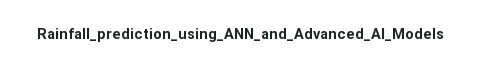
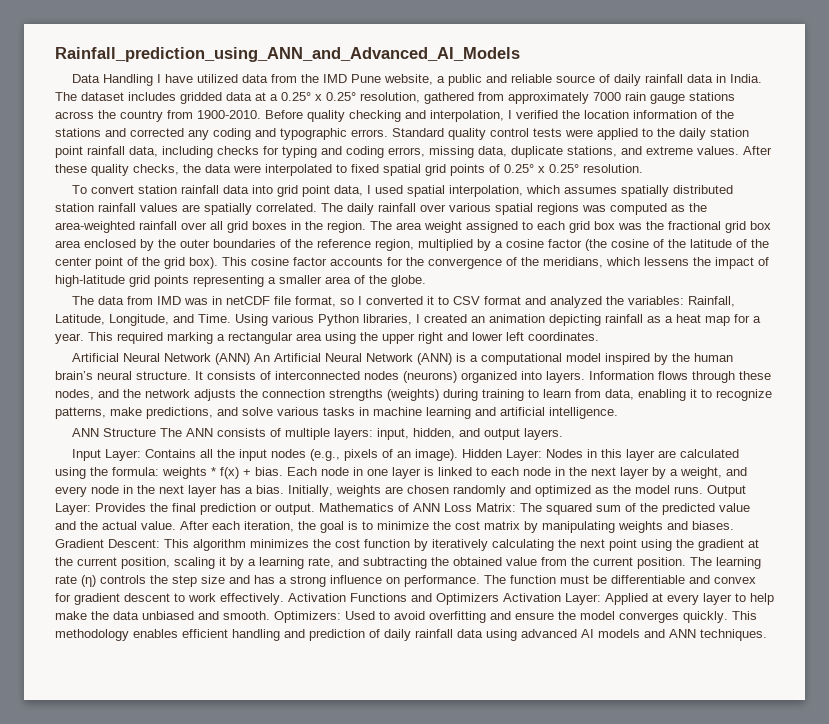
(444, 35) none -> [72,74,763,86] [55,92,735,104] [55,110,734,122] [55,128,749,140] [55,146,772,158] [55,164,643,176] [72,185,734,197] [55,203,707,215] [55,221,771,233] [55,239,769,251] [55,257,769,269] [55,275,426,287] [72,296,736,308] [55,314,761,326] [55,332,599,344] [72,353,734,365] [55,371,771,383] [55,389,772,401] [55,407,618,419] [72,428,564,440] [72,449,740,461] [55,467,747,479] [55,485,746,497] [55,503,750,515] [55,521,734,533] [55,539,759,551] [55,557,761,569] [55,575,756,587] [55,593,774,605] [55,611,757,623] [55,629,767,641] // Data Handling I have utilized data from the IMD Pune website, a public and reliable source of daily rainfall data in India. The dataset includes gridded data at a 0.25° x 0.25° resolution, gathered from approximately 7000 rain gauge stations across the country from 1900-2010. Before quality checking and interpolation, I verified the location information of the stations and corrected any coding and typographic errors. Standard quality control tests were applied to the daily station point rainfall data, including checks for typing and coding errors, missing data, duplicate stations, and extreme values. After these quality checks, the data were interpolated to fixed spatial grid points of 0.25° x 0.25° resolution. // To convert station rainfall data into grid point data, I used spatial interpolation, which assumes spatially distributed station rainfall values are spatially correlated. The daily rainfall over various spatial regions was computed as the area-weighted rainfall over all grid boxes in the region. The area weight assigned to each grid box was the fractional grid box area enclosed by the outer boundaries of the reference region, multiplied by a cosine factor (the cosine of the latitude of the center point of the grid box). This cosine factor accounts for the convergence of the meridians, which lessens the impact of high-latitude grid points representing a smaller area of the globe. // The data from IMD was in netCDF file format, so I converted it to CSV format and analyzed the variables: Rainfall, Latitude, Longitude, and Time. Using various Python libraries, I created an animation depicting rainfall as a heat map for a year. This required marking a rectangular area using the upper right and lower left coordinates. // Artificial Neural Network (ANN) An Artificial Neural Network (ANN) is a computational model inspired by the human brain’s neural structure. It consists of interconnected nodes (neurons) organized into layers. Information flows through these nodes, and the network adjusts the connection strengths (weights) during training to learn from data, enabling it to recognize patterns, make predictions, and solve various tasks in machine learning and artificial intelligence. // ANN Structure The ANN consists of multiple layers: input, hidden, and output layers. // Input Layer: Contains all the input nodes (e.g., pixels of an image). Hidden Layer: Nodes in this layer are calculated using the formula: weights * f(x) + bias. Each node in one layer is linked to each node in the next layer by a weight, and every node in the next layer has a bias. Initially, weights are chosen randomly and optimized as the model runs. Output Layer: Provides the final prediction or output. Mathematics of ANN Loss Matrix: The squared sum of the predicted value and the actual value. After each iteration, the goal is to minimize the cost matrix by manipulating weights and biases. Gradient Descent: This algorithm minimizes the cost function by iteratively calculating the next point using the gradient at the current position, scaling it by a learning rate, and subtracting the obtained value from the current position. The learning rate (η) controls the step size and has a strong influence on performance. The function must be differentiable and convex for gradient descent to work effectively. Activation Functions and Optimizers Activation Layer: Applied at every layer to help make the data unbiased and smooth. Optimizers: Used to avoid overfitting and ensure the model converges quickly. This methodology enables efficient handling and prediction of daily rainfall data using advanced AI models and ANN techniques.

